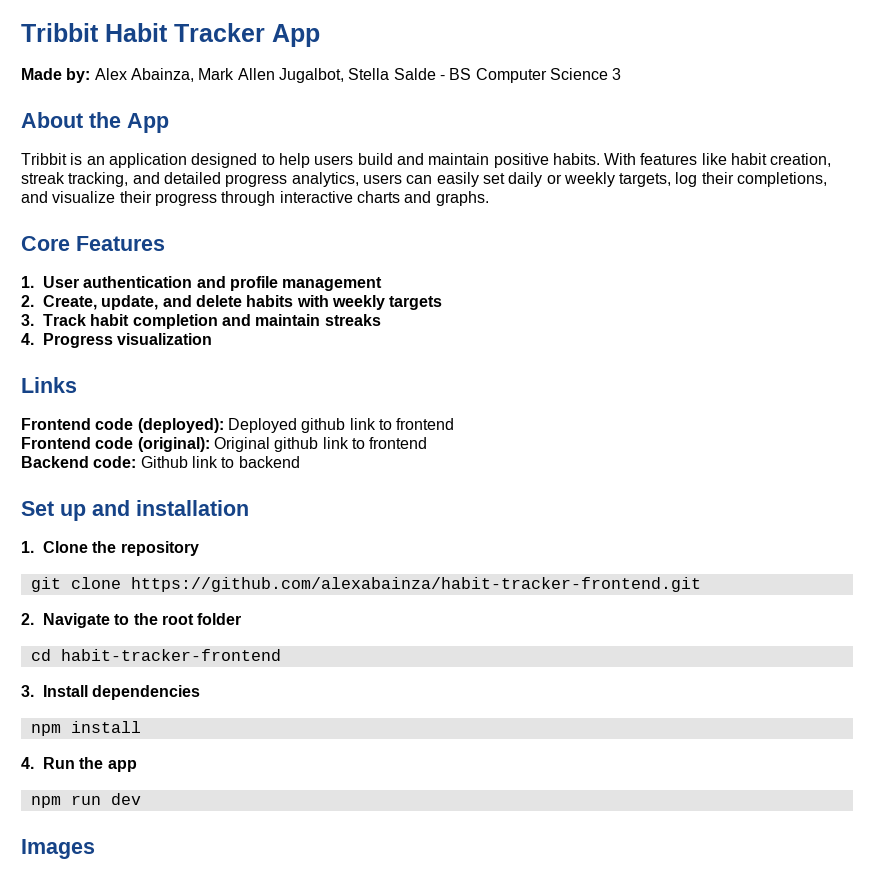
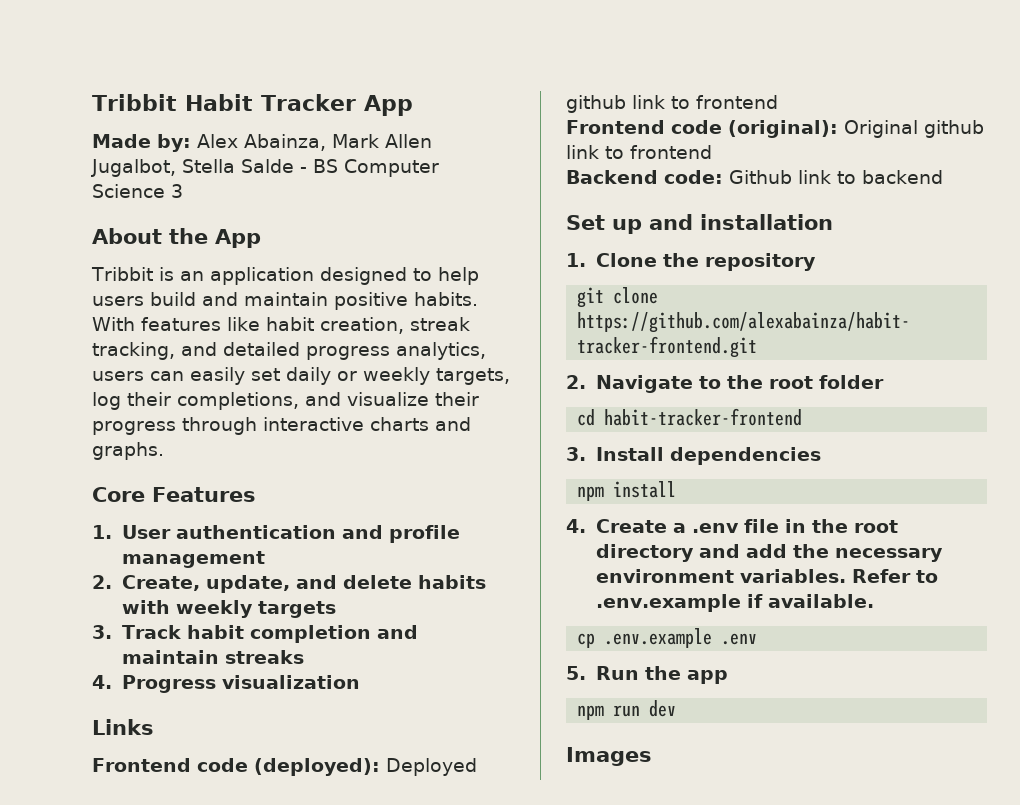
(34, 763) none -> [596,519,899,533] [596,544,944,562] [596,569,939,583] [596,594,875,612] [577,628,758,648] [566,666,586,680] Create a .env file in the root directory and add the necessary environment variables. Refer to .env.example if available. // cp .env.example .env // 5.

